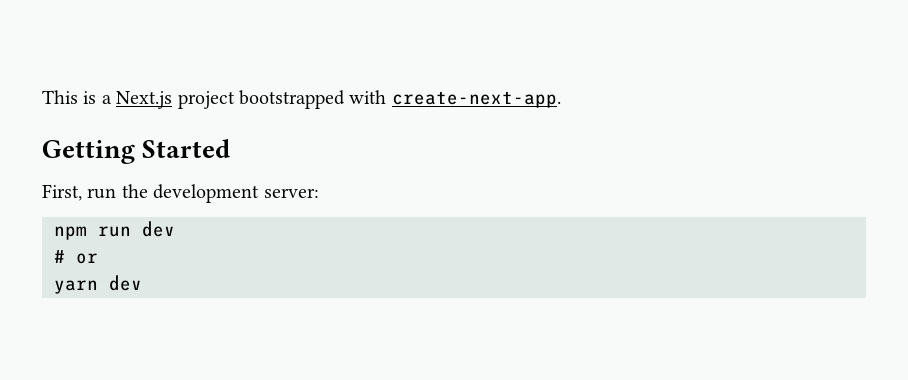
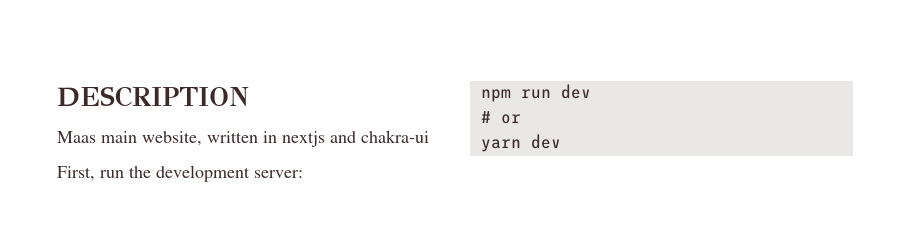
[42,90,561,109] [42,139,231,164] This is a Next.js project bootstrapped with create-next-app. // Getting Started -> [57,86,249,107] [57,130,429,147] DESCRIPTION // Maas main website, written in nextjs and chakra-ui

